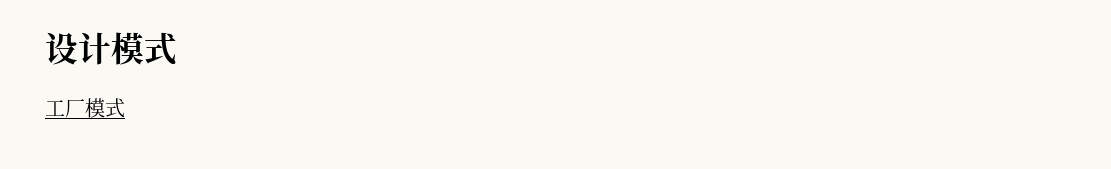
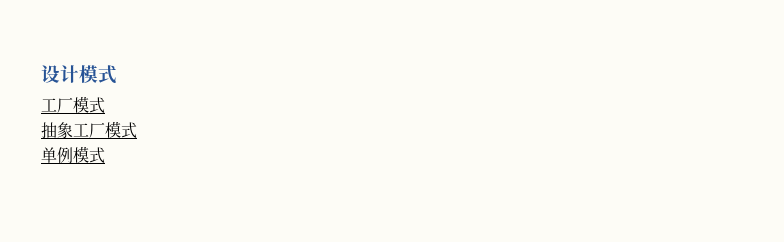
(125, 108) none -> [41,121,137,138] [41,146,105,163] // 抽象工厂模式 // 单例模式

